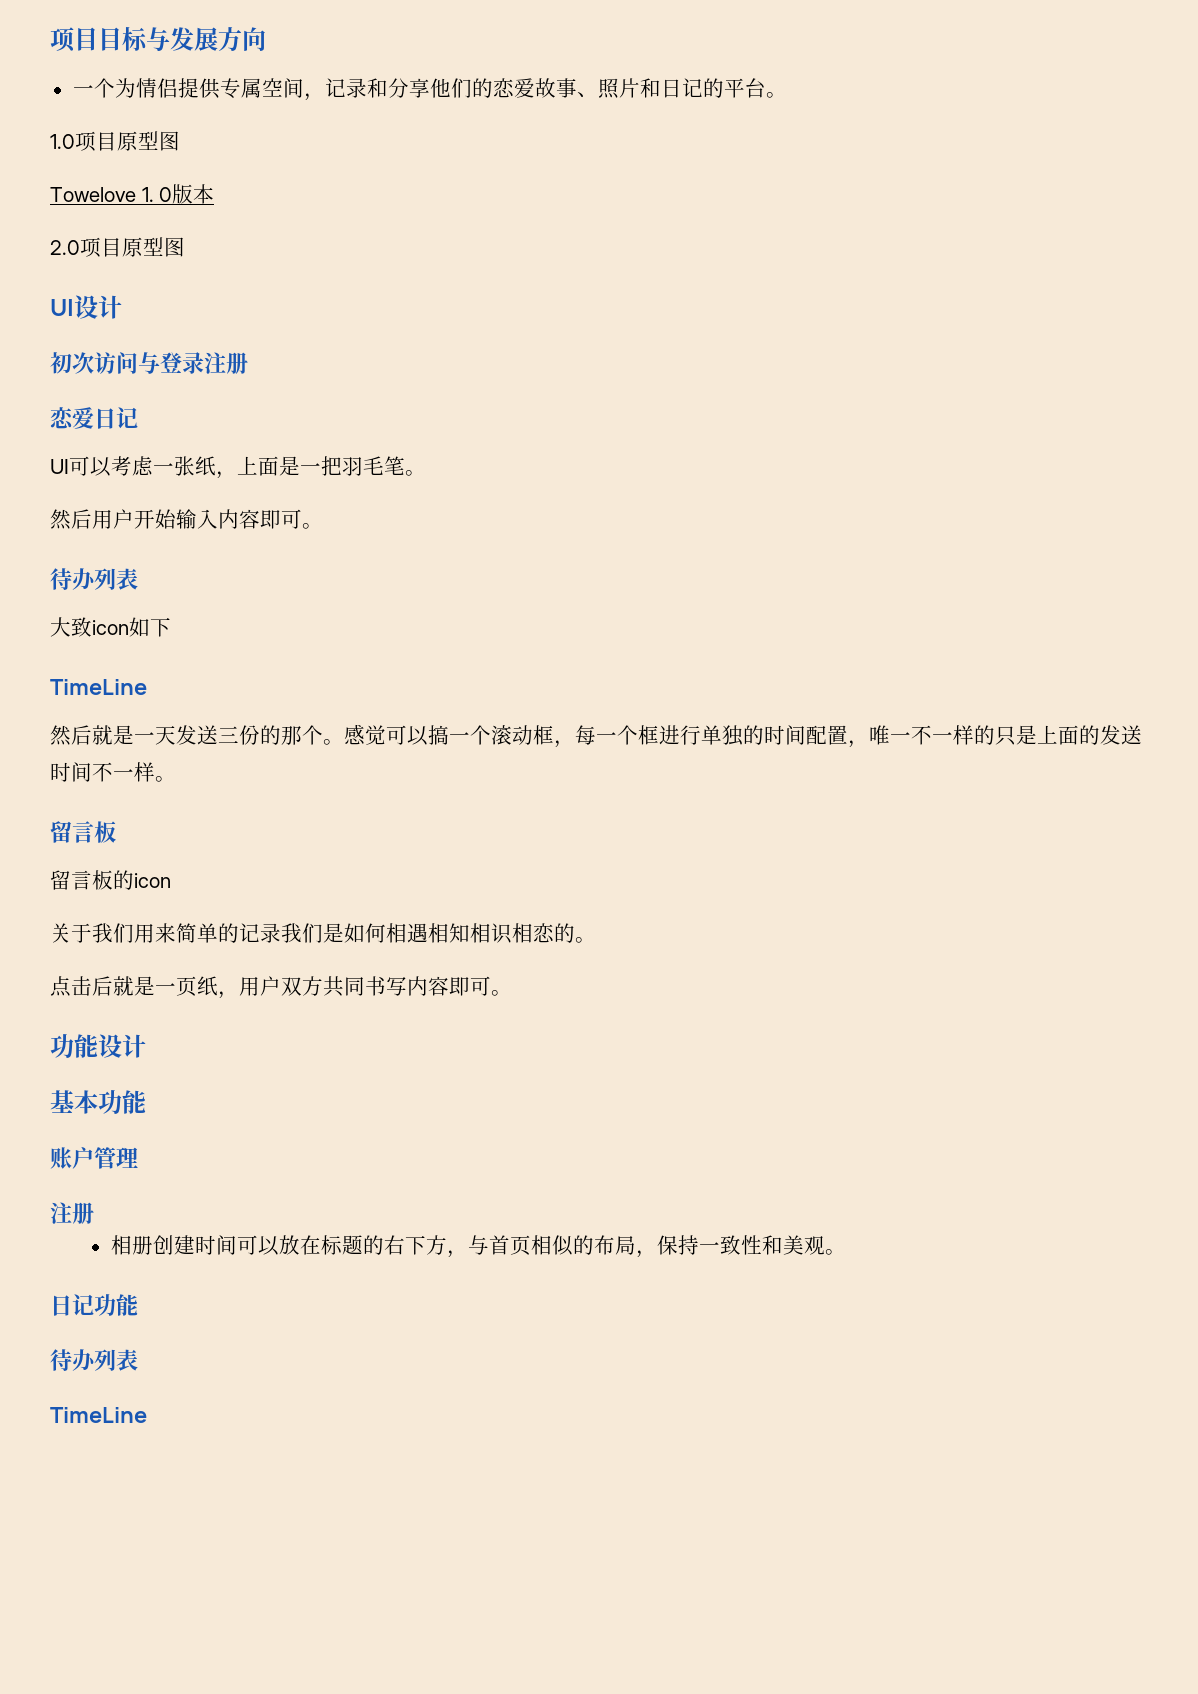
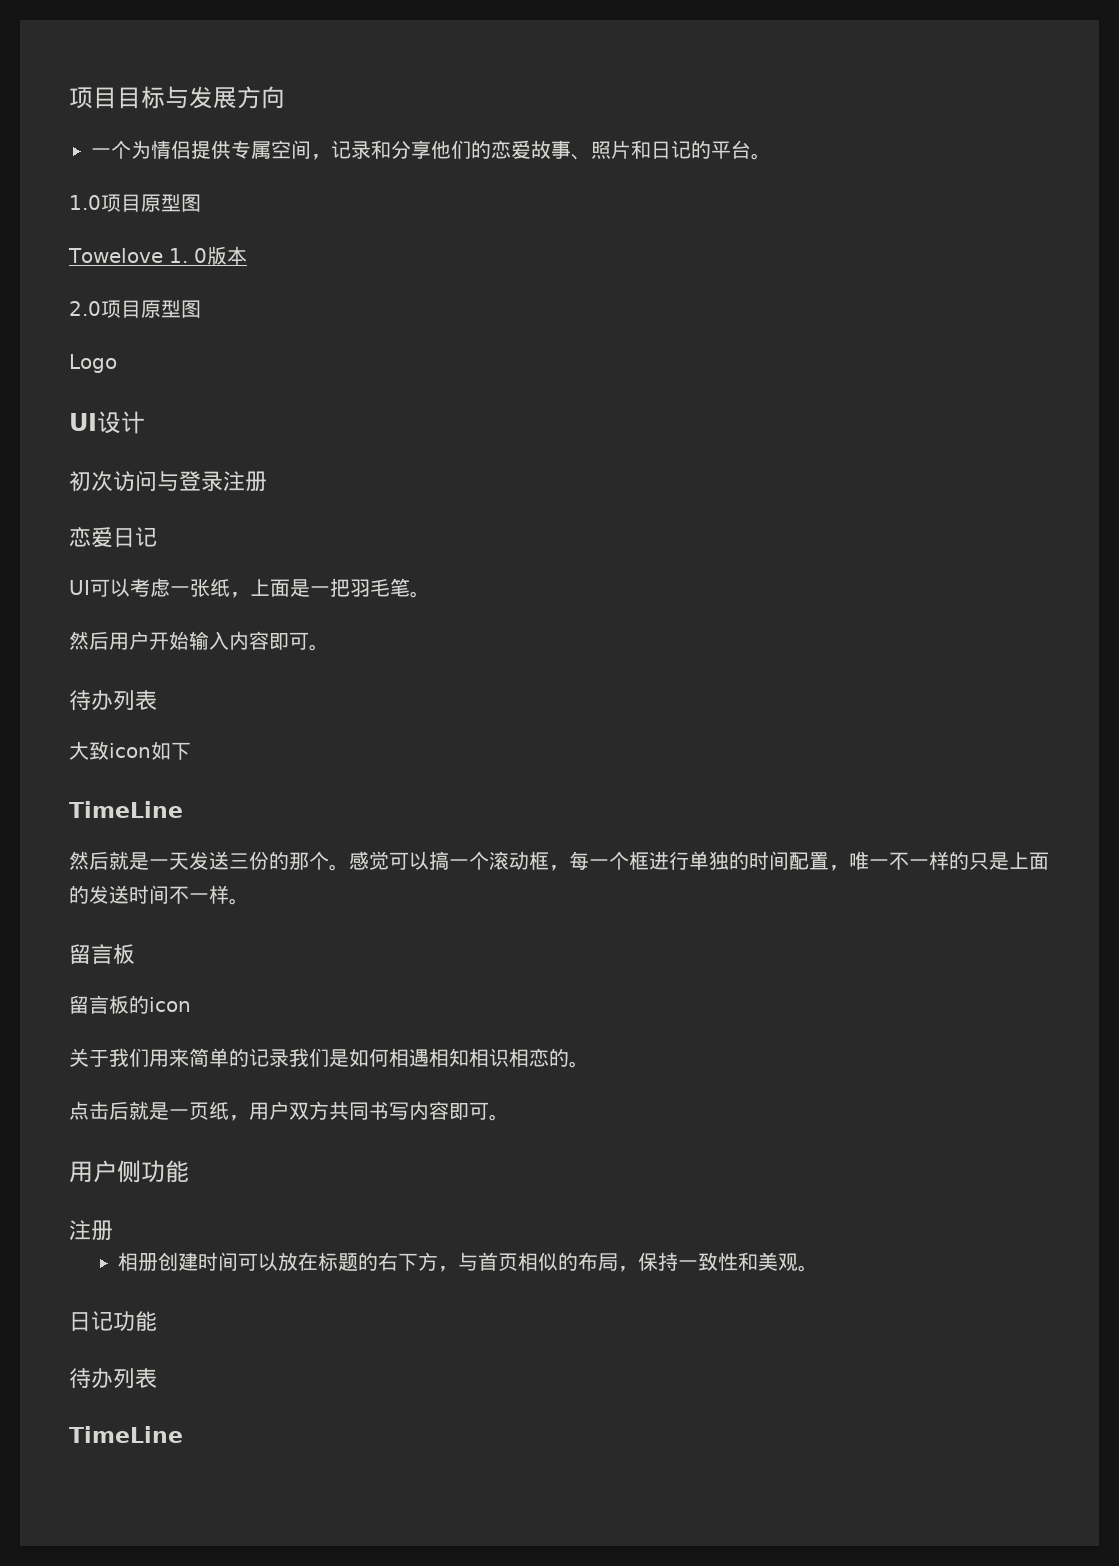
(185, 247) none -> [69,354,117,373] // Logo
[50,1034,146,1058] [50,1090,146,1114] [50,1147,138,1169] 功能设计 // 基本功能 // 账户管理 -> [69,1160,189,1183] 用户侧功能

